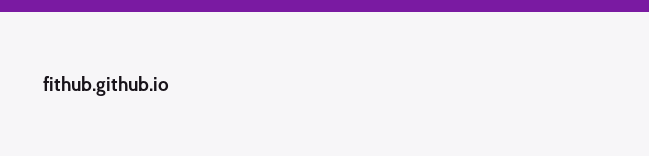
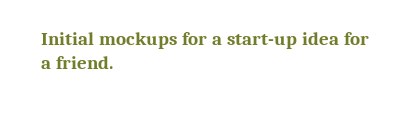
[43,76,169,96] fithub.github.io -> [41,32,369,49] [41,56,113,69] Initial mockups for a start-up idea for a friend.

